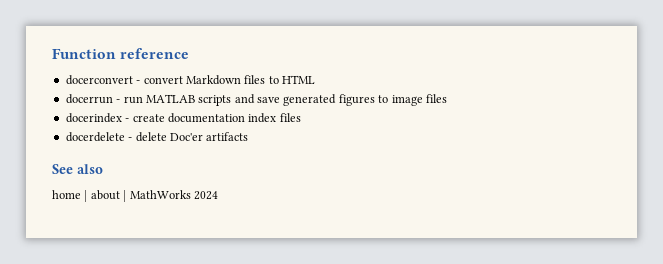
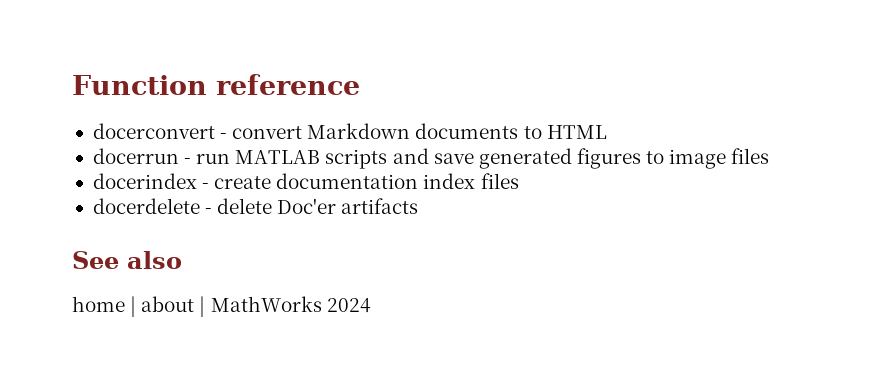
[244,75,266,84] files -> [415,123,519,139] documents

